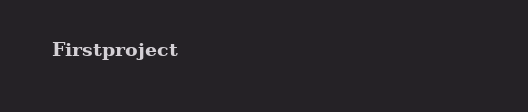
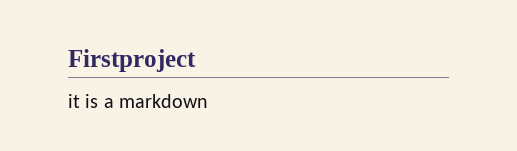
(178, 51) none -> [68,94,209,108] // it is a markdown

